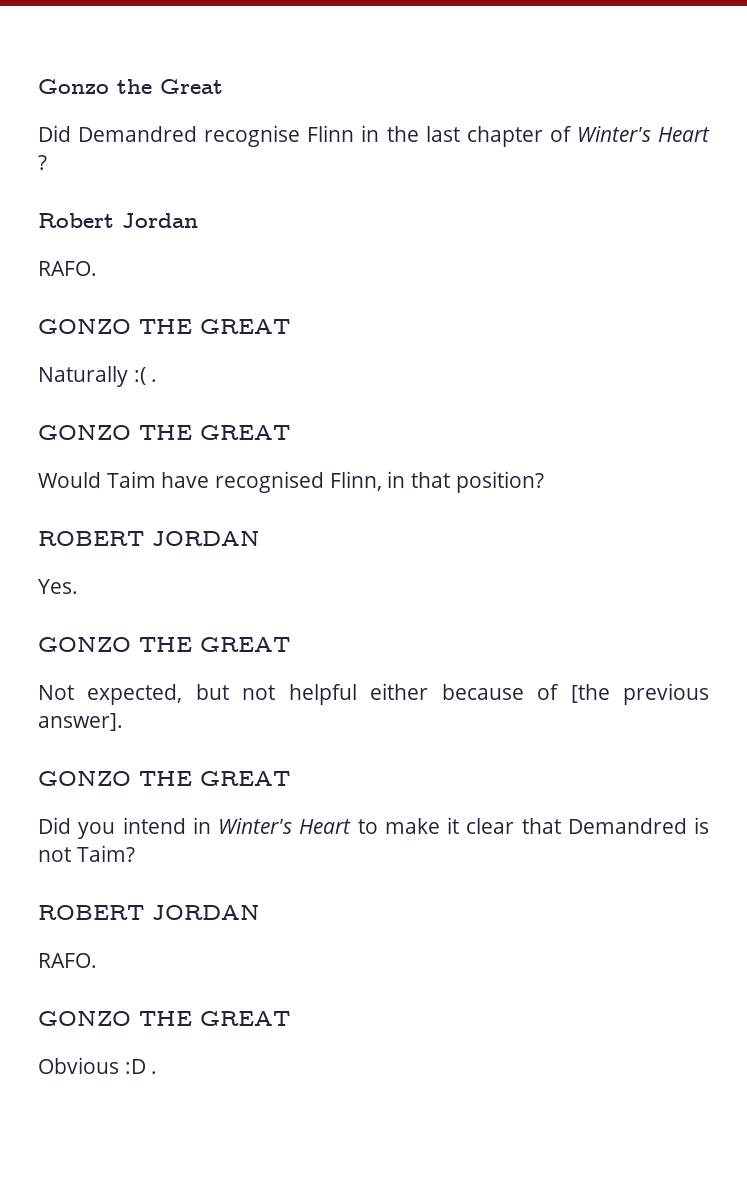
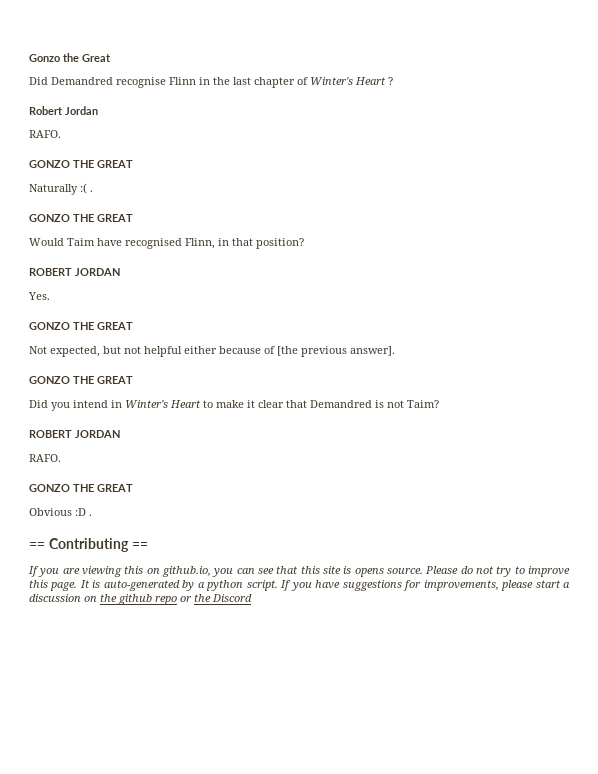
(158, 1072) none -> [29,538,148,552] [28,566,570,577] [29,580,571,591] [29,594,252,605] // == Contributing == // If you are viewing this on github.io, you can see that this site is opens source. Please do not try to improve this page. It is auto-generated by a python script. If you have suggestions for improvements, please start a discussion on the github repo or the Discord

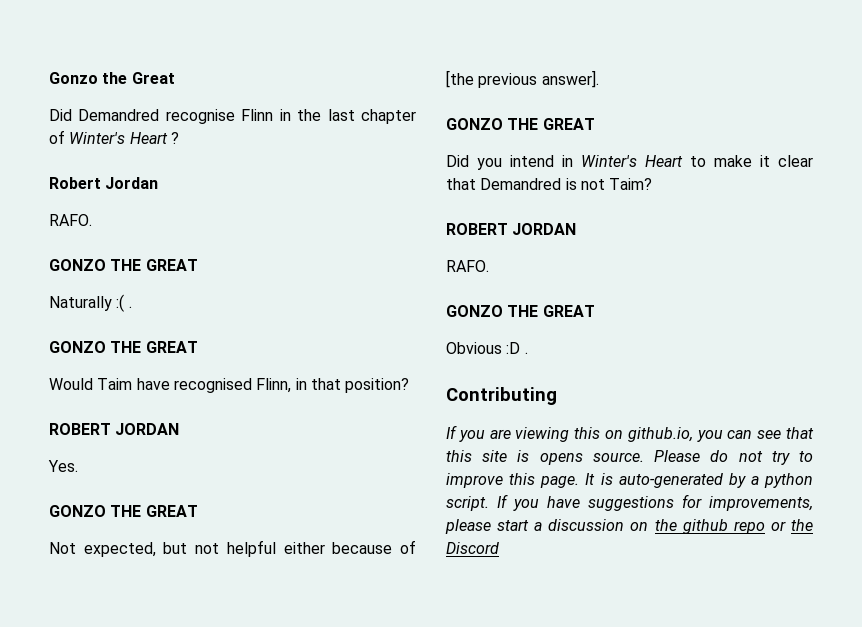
[29,542,45,549] == -> (528, 353) none
[131,542,148,549] == -> (557, 396) none

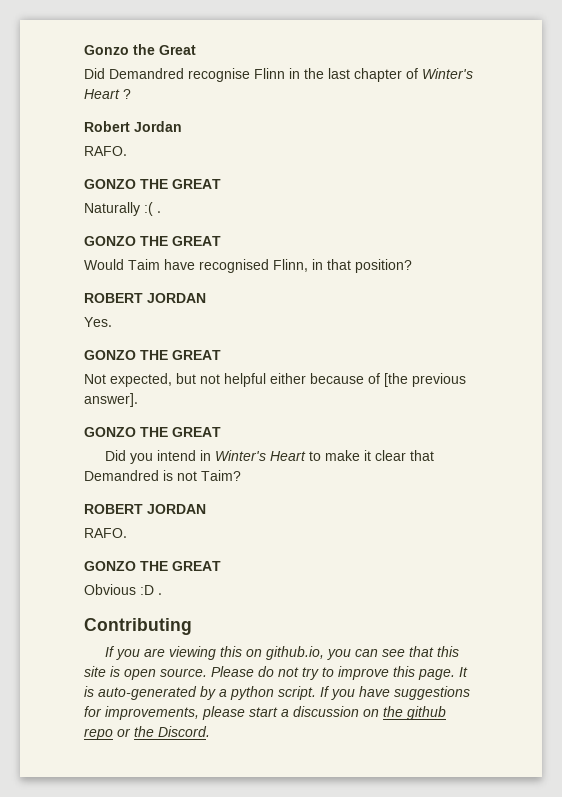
[539,453,583,465] opens -> [124,669,156,680] open
[446,542,499,554] Discord -> [158,726,210,737] Discord.

